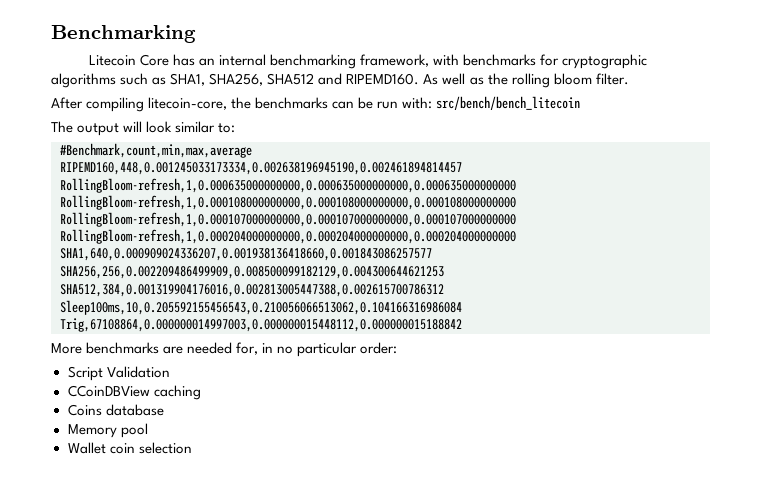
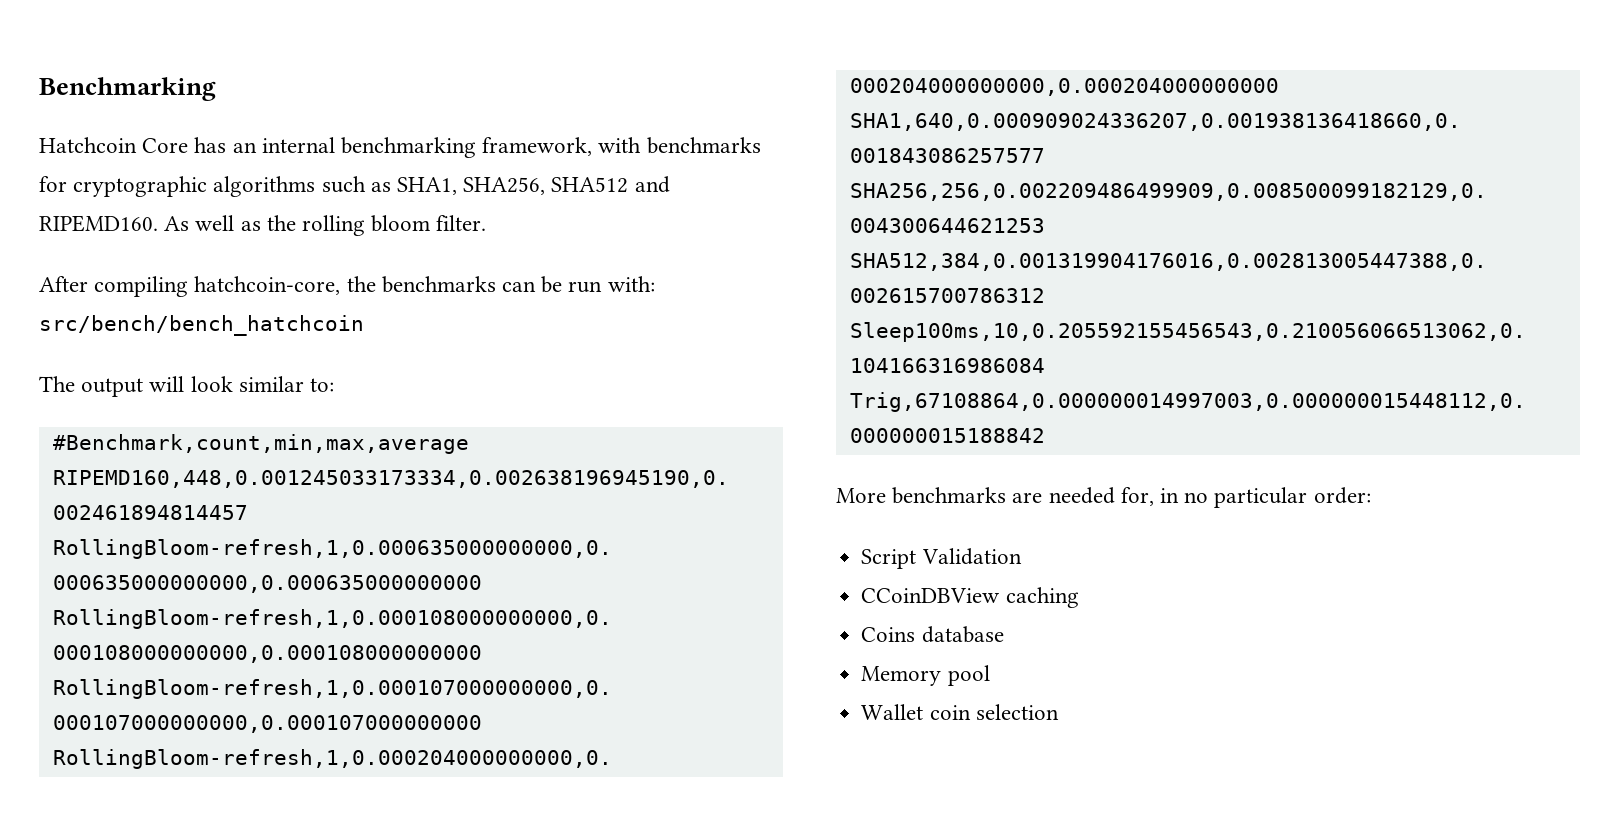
[88,55,136,66] Litecoin -> [39,137,137,153] Hatchcoin
[148,97,228,110] litecoin-core, -> [194,276,341,295] hatchcoin-core,
[436,96,581,110] src/bench/bench_litecoin -> [39,315,364,336] src/bench/bench_hatchcoin

